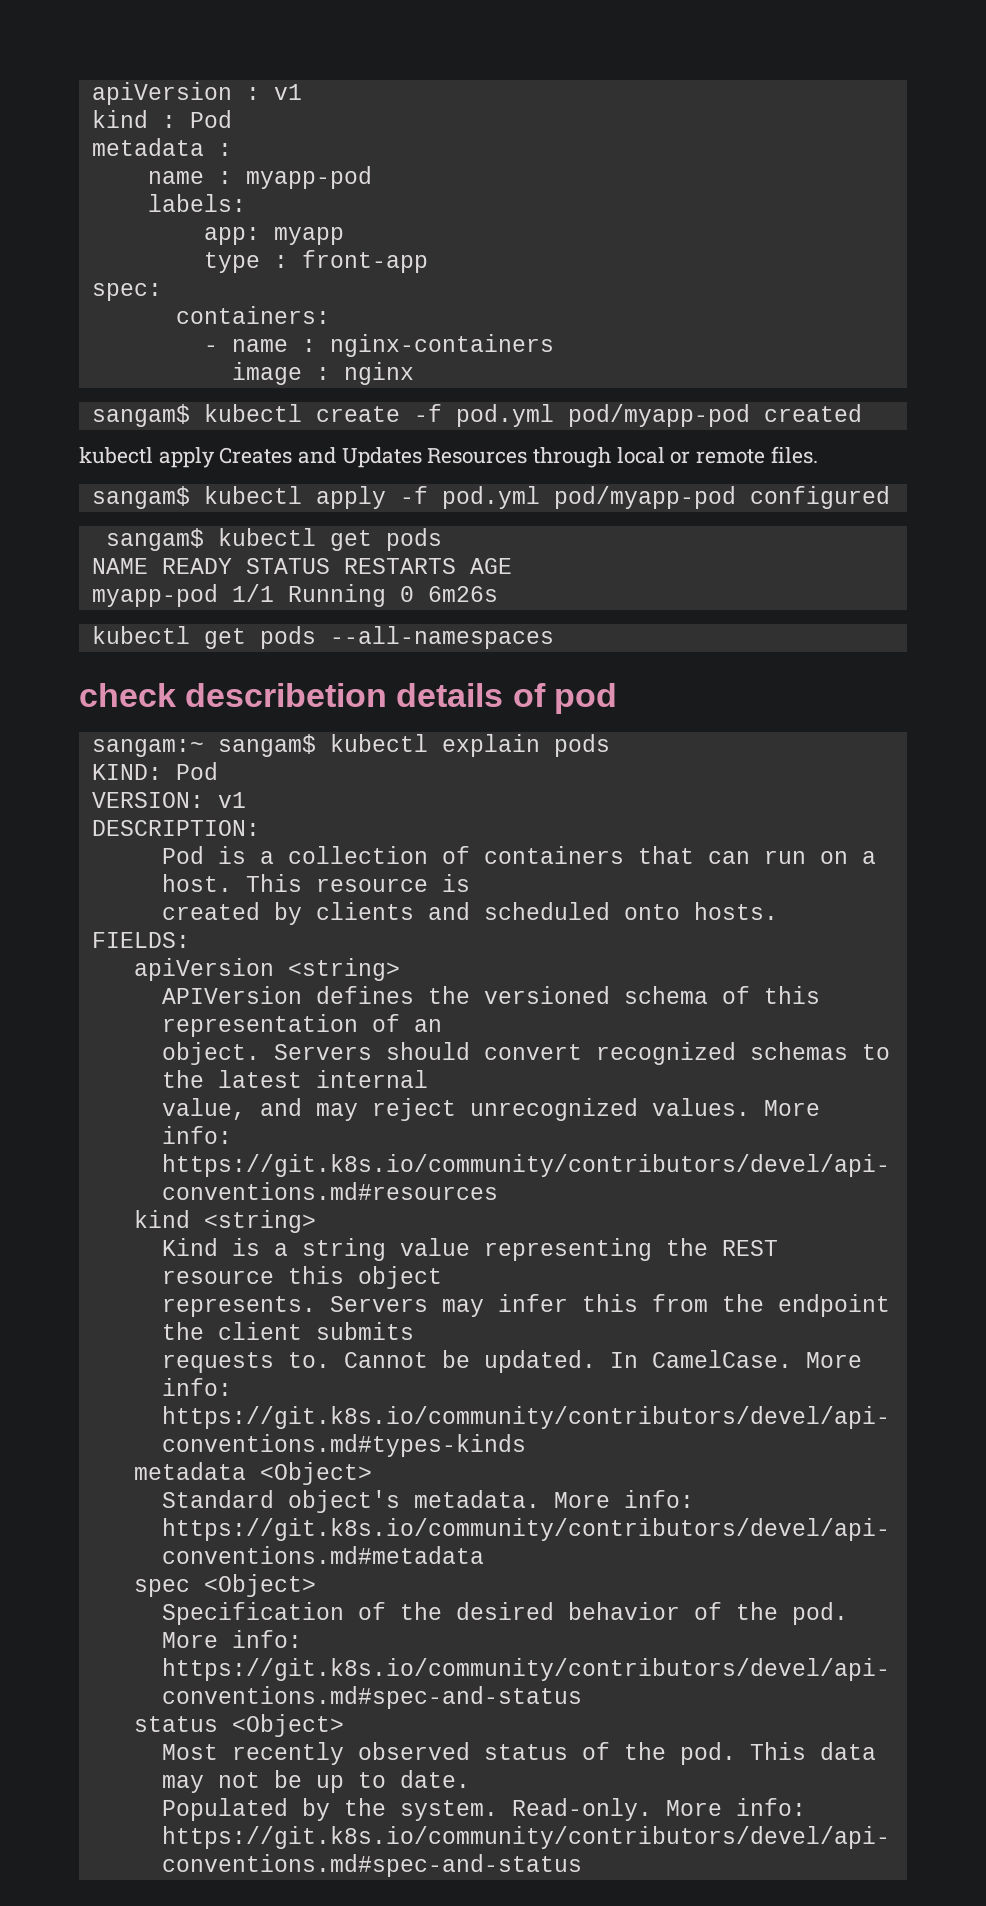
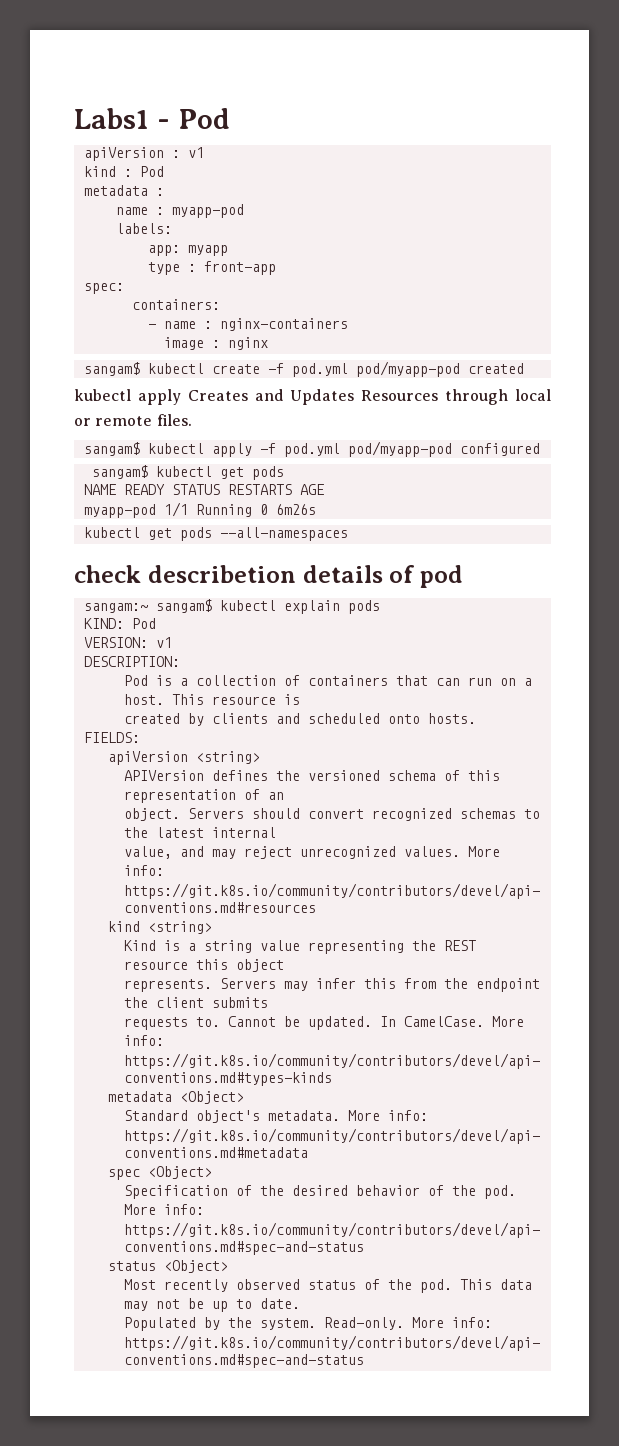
(91, 93) none -> [74,108,230,129] Labs1 - Pod //

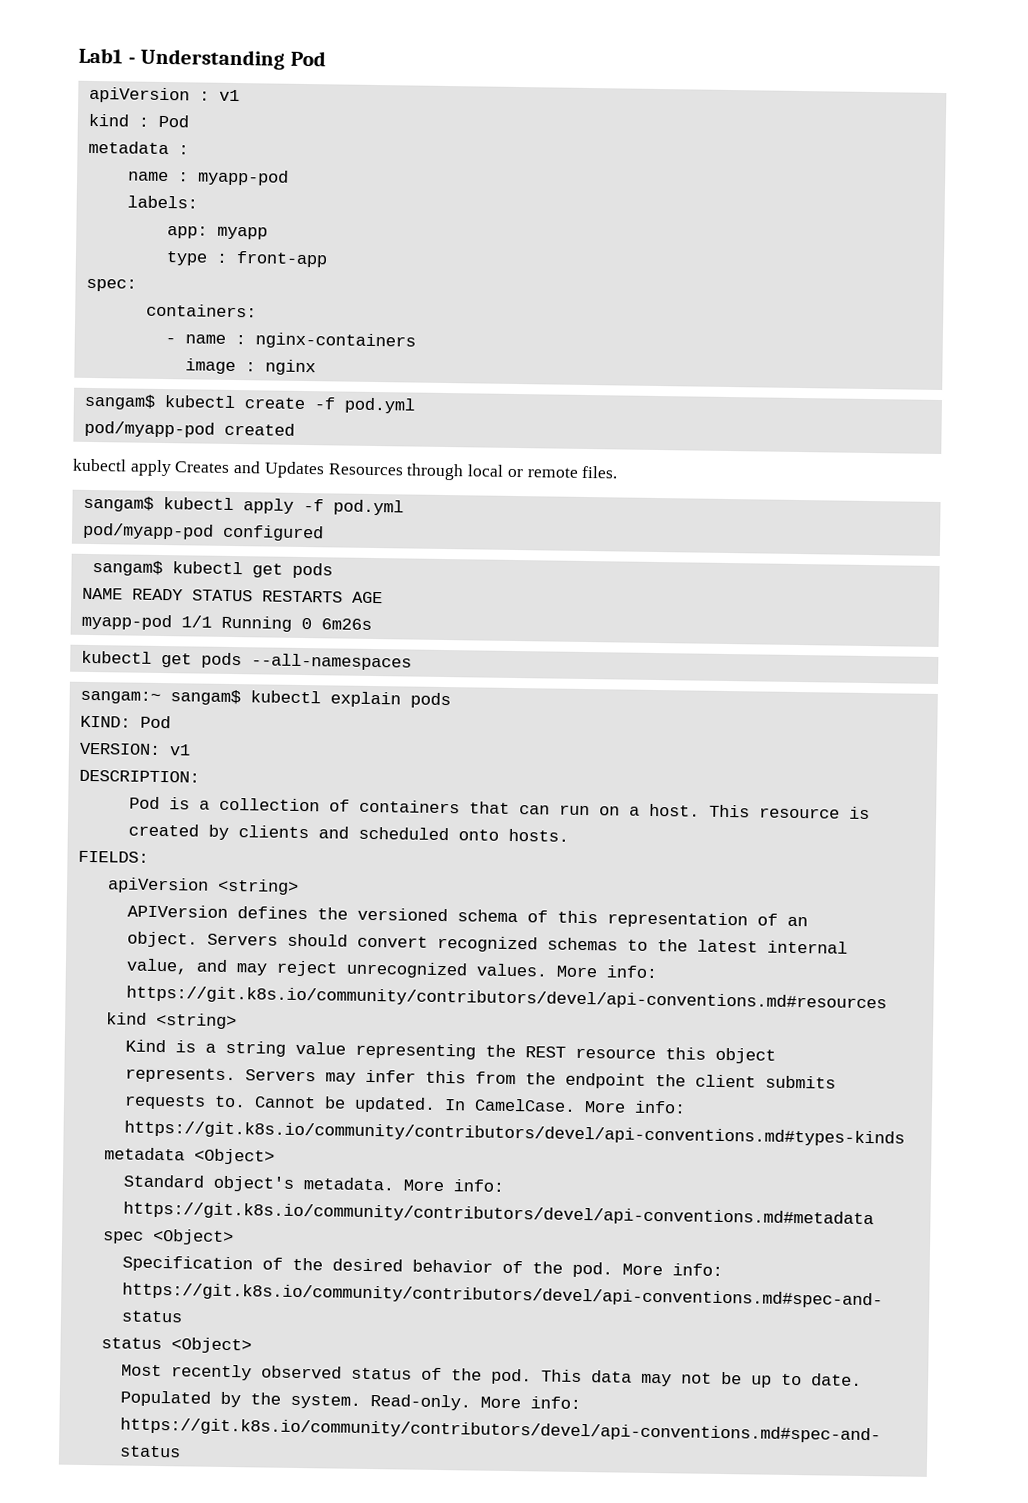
[74,108,170,129] Labs1 - -> [78,47,286,70] Lab1 - Understanding
(348, 370) none -> (415, 405) //
(340, 450) none -> (404, 507) //
[74,565,463,588] // check describetion details of pod -> (412, 662) none

